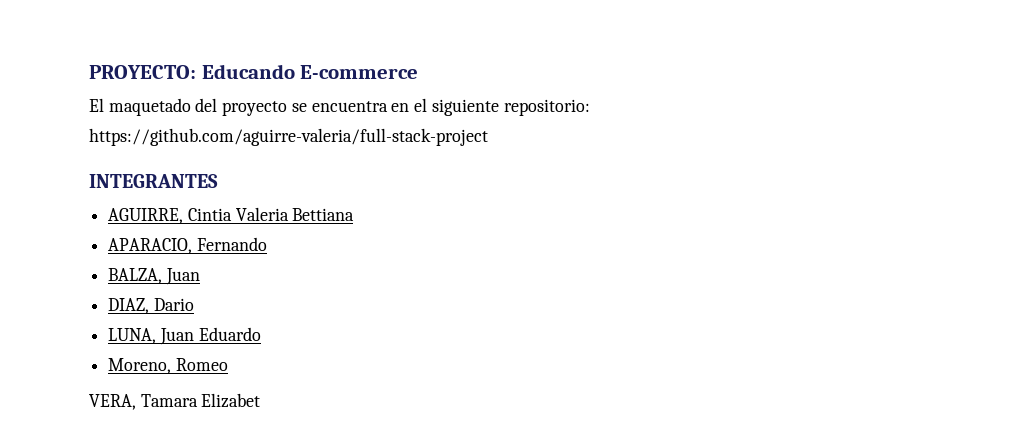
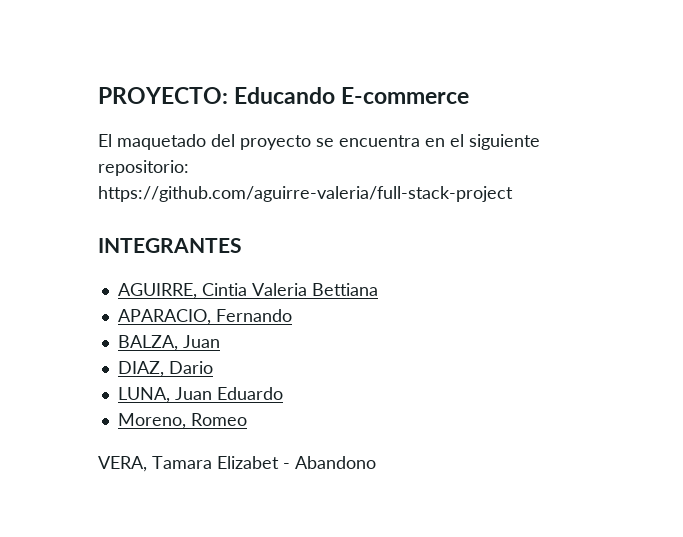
(261, 400) none -> [283,456,376,469] - Abandono

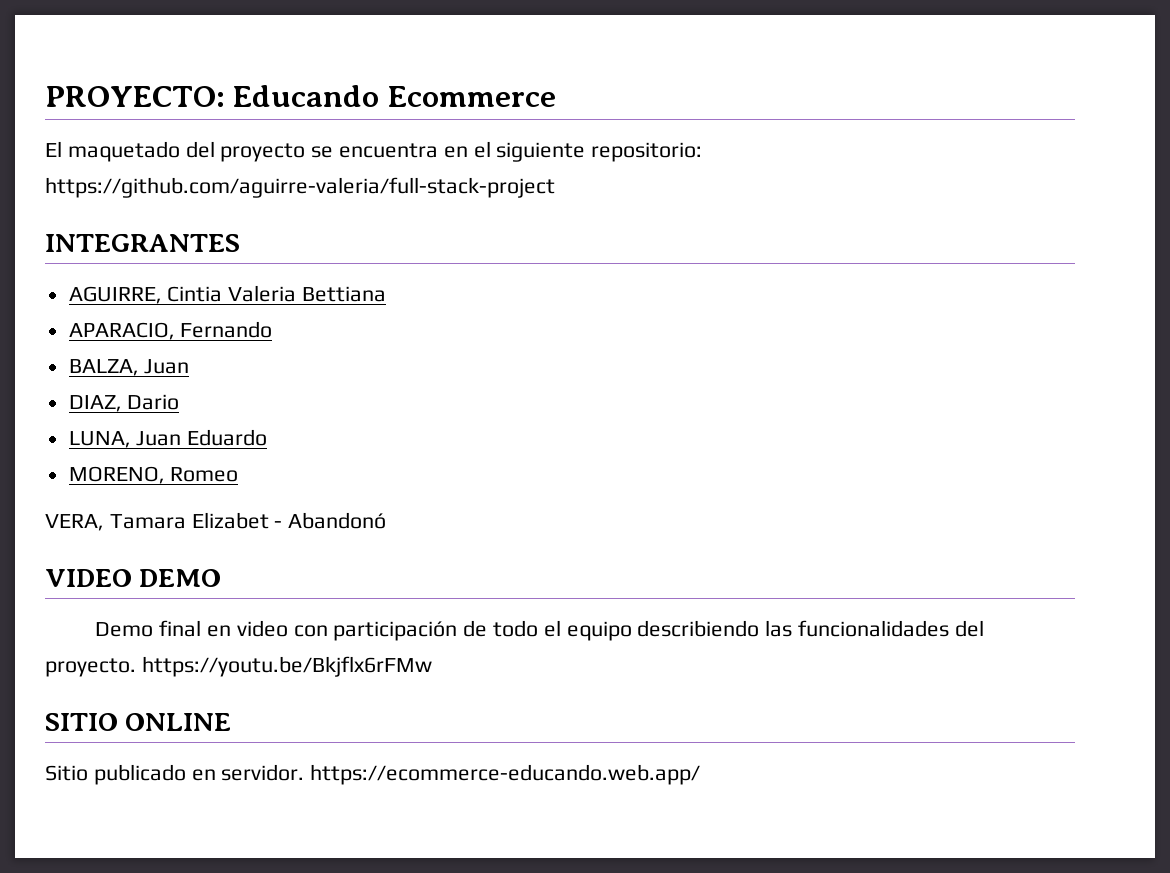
[341,87,470,104] E-commerce -> [387,86,556,107] Ecommerce
[117,413,186,429] Moreno, -> [68,466,165,484] MORENO,
[295,456,376,469] Abandono -> [288,512,387,529] [45,569,222,587] [95,620,984,641] [45,656,432,677] [45,713,232,731] [45,764,701,785] Abandonó // VIDEO DEMO // Demo final en video con participación de todo el equipo describiendo las funcionalidades del proyecto. https://youtu.be/Bkjflx6rFMw // SITIO ONLINE // Sitio publicado en servidor. https://ecommerce-educando.web.app/

